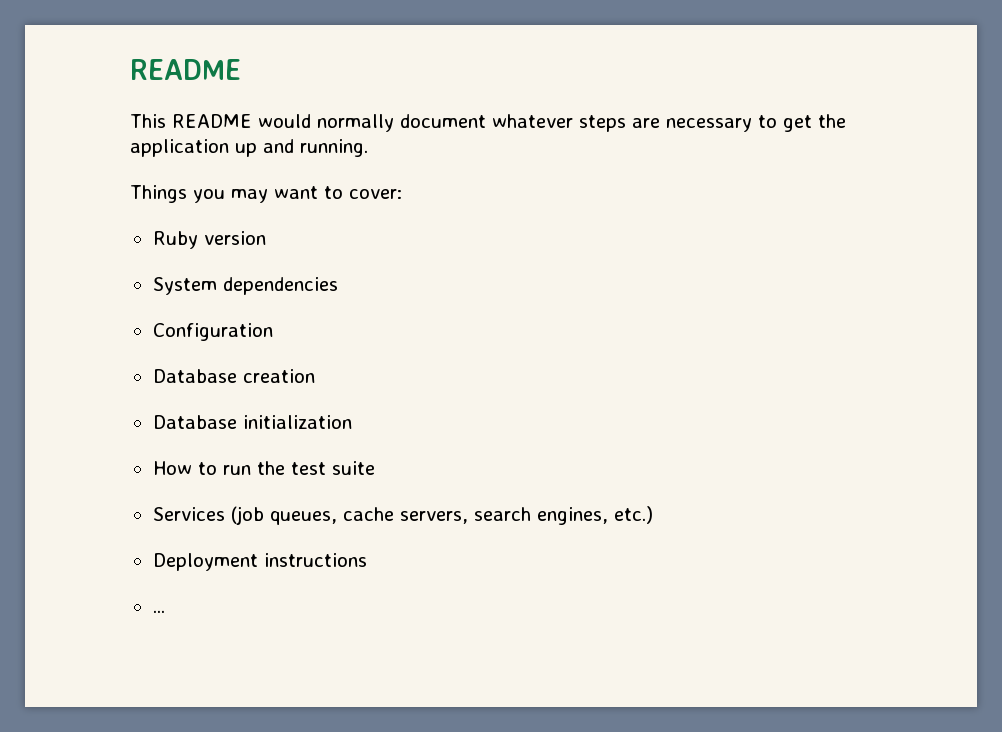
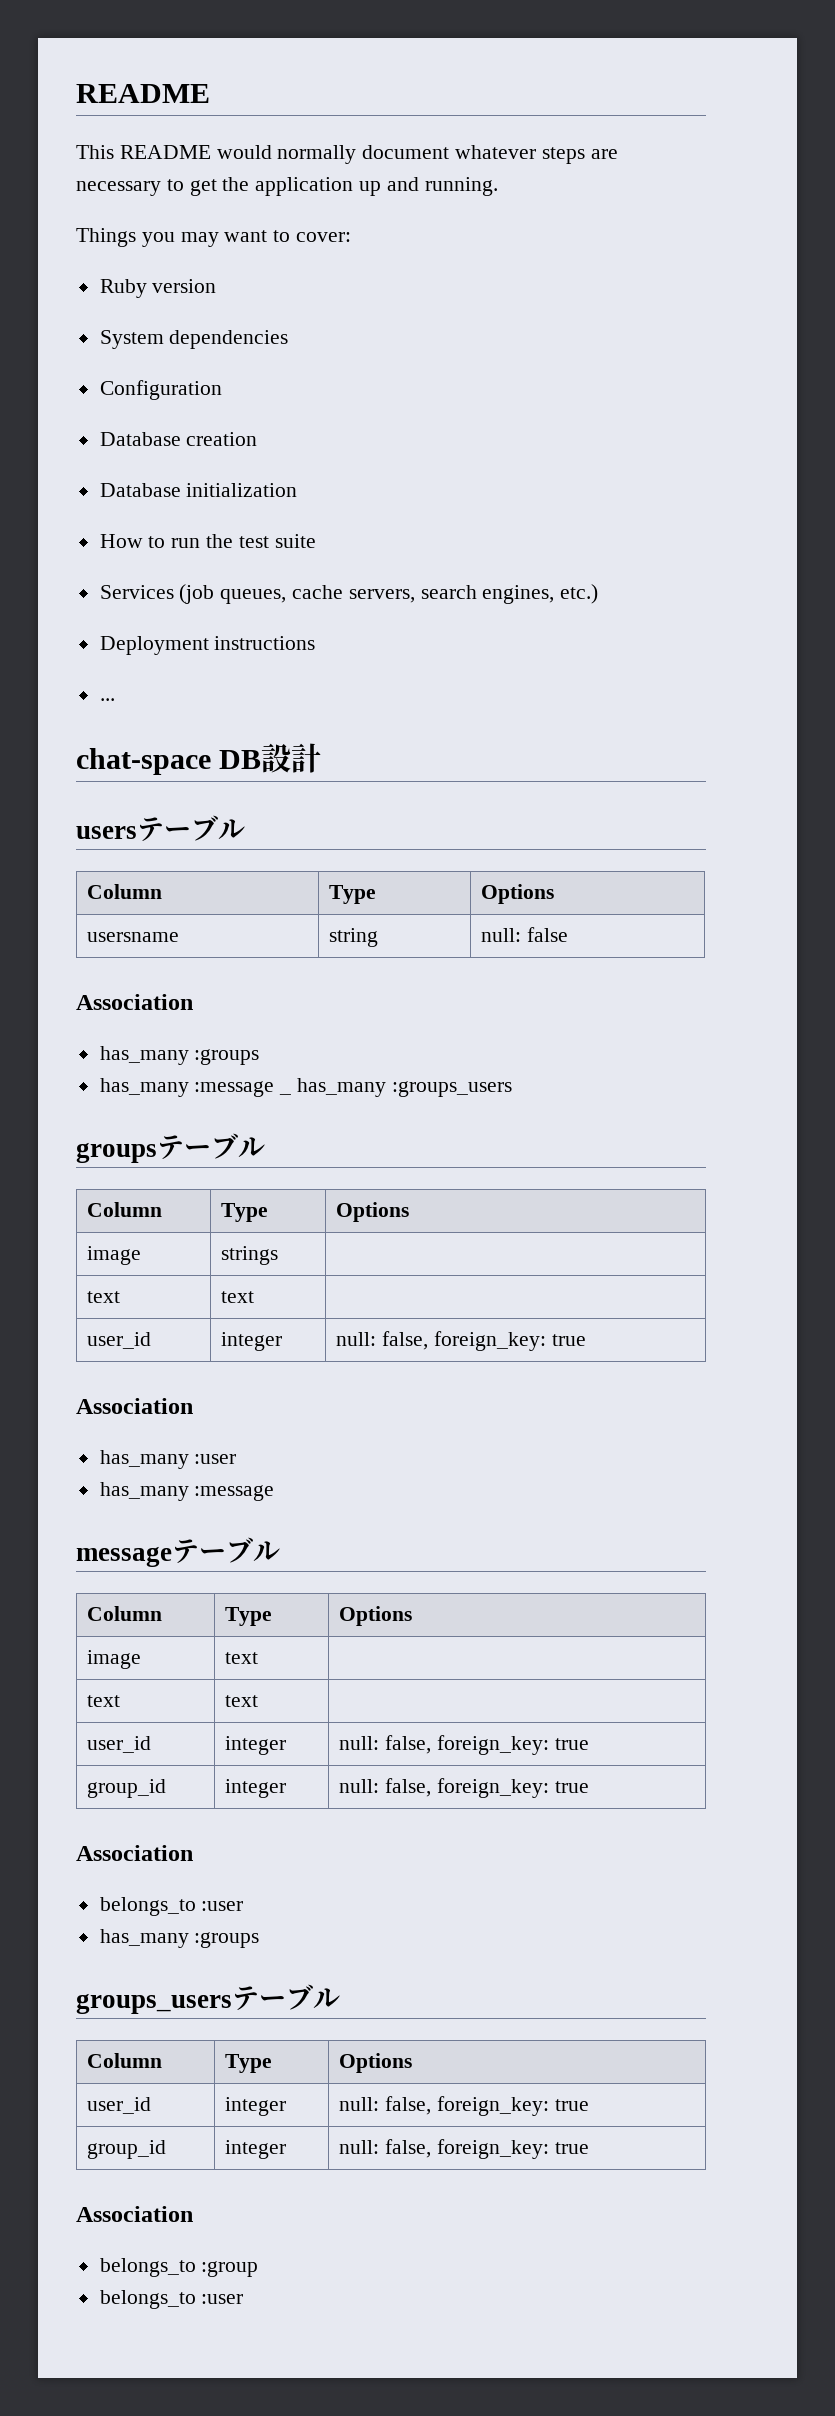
(165, 611) none -> [76,743,322,775] [76,815,245,841] [87,884,163,899] [329,885,377,904] [481,884,555,904] [87,932,180,942] [329,928,379,947] [481,927,569,942] [76,994,193,1010] [99,1046,260,1065] [99,1078,512,1097] [76,1133,265,1163] [87,1202,163,1217] [221,1203,269,1222] [336,1202,410,1222] [87,1246,142,1265] [221,1246,279,1265] [87,1291,121,1303] [221,1291,255,1303] [87,1332,152,1349] [221,1332,283,1351] [336,1331,586,1351] [76,1398,193,1414] [99,1450,237,1469] [99,1482,275,1501] [76,1537,280,1567] [87,1606,163,1621] [225,1607,273,1626] [339,1606,413,1626] [87,1650,142,1669] [225,1652,259,1664] [87,1695,121,1707] [225,1695,259,1707] [87,1736,152,1753] [225,1736,287,1755] [339,1735,589,1755] [87,1779,167,1798] [225,1779,287,1798] [339,1778,589,1798] [76,1845,193,1861] [99,1897,244,1916] [99,1929,260,1948] [76,1984,340,2014] [87,2053,163,2068] [225,2054,273,2073] [339,2053,413,2073] [87,2097,152,2114] [225,2097,287,2116] [339,2096,589,2116] [87,2140,167,2159] [225,2140,287,2159] [339,2139,589,2159] [76,2206,193,2222] [99,2258,259,2277] [99,2290,244,2309] // chat-space DB設計 // usersテーブル // Column | Type | Options // usersname | string | null: false // Association // has_many :groups // has_many :message _ has_many :groups_users // groupsテーブル // Column | Type | Options // image | strings | // text | text | // user_id | integer | null: false, foreign_key: true // Association // has_many :user // has_many :message // messageテーブル // Column | Type | Options // image | text | // text | text | // user_id | integer | null: false, foreign_key: true // group_id | integer | null: false, foreign_key: true // Association // belongs_to :user // has_many :groups // groups_usersテーブル // Column | Type | Options // user_id | integer | null: false, foreign_key: true // group_id | integer | null: false, foreign_key: true // Association // belongs_to :group // belongs_to :user

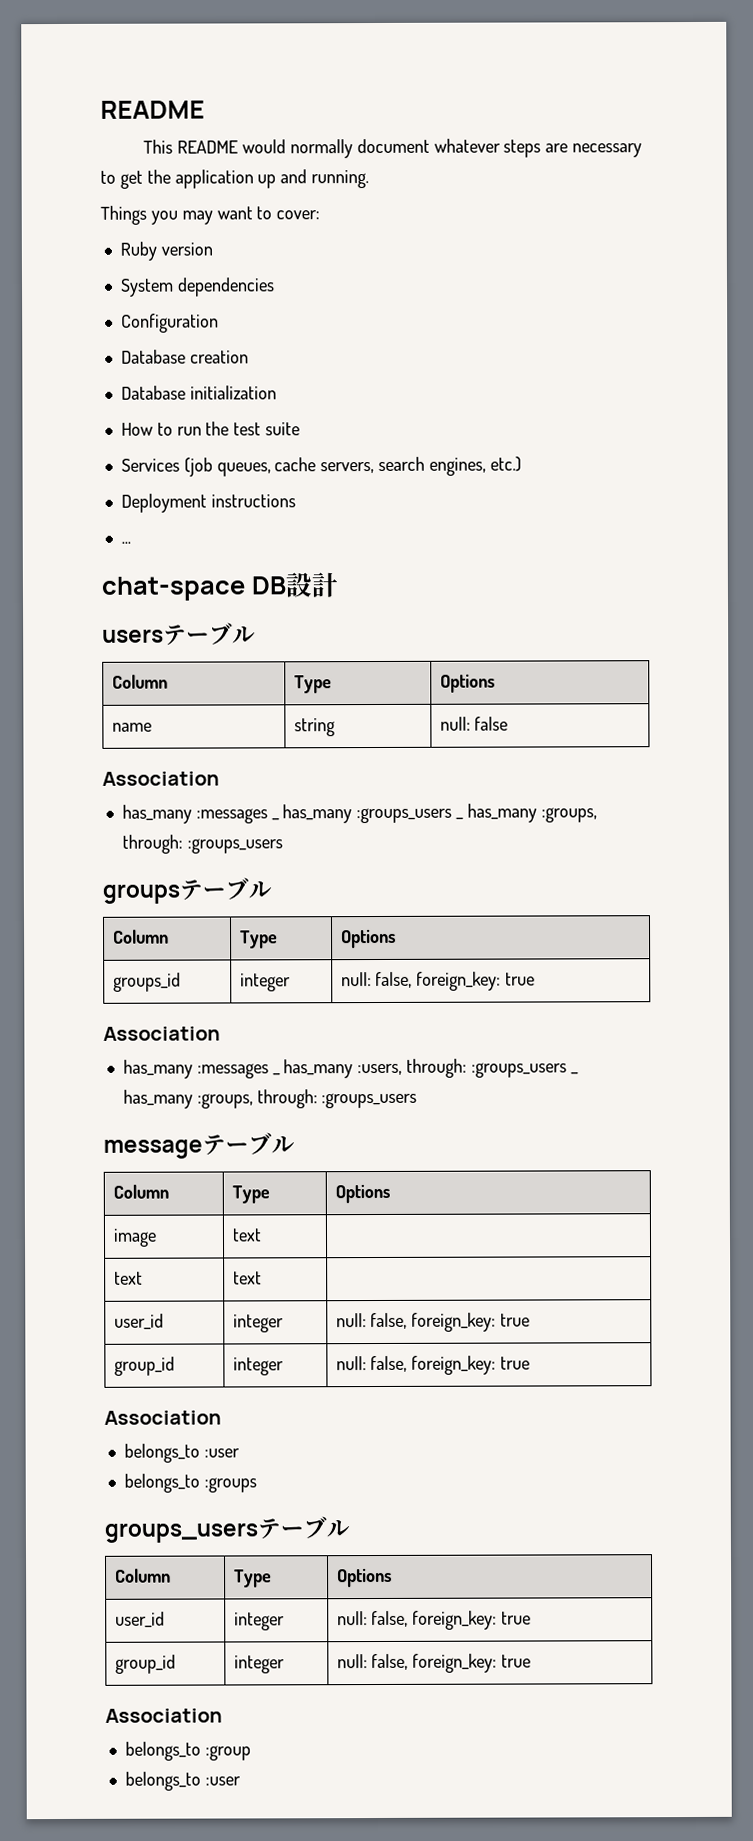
[87,932,180,942] usersname -> [111,722,152,732] name
[194,1049,260,1065] [99,1078,275,1097] :groups // has_many :message -> [195,808,268,824] :messages
(512, 1089) none -> [455,803,597,823] [121,834,283,854] _ has_many :groups, through: :groups_users
[87,1246,142,1265] [221,1246,279,1265] [87,1291,121,1303] [221,1291,255,1303] [87,1332,152,1349] image | strings | // text | text | // user_id -> [112,972,181,992] groups_id
[194,1454,237,1464] [99,1482,275,1501] :user // has_many :message -> [196,1058,579,1079] [122,1089,418,1109] :messages _ has_many :users, through: :groups_users _ has_many :groups, through: :groups_users
[99,1929,189,1948] has_many -> [123,1473,200,1493] belongs_to

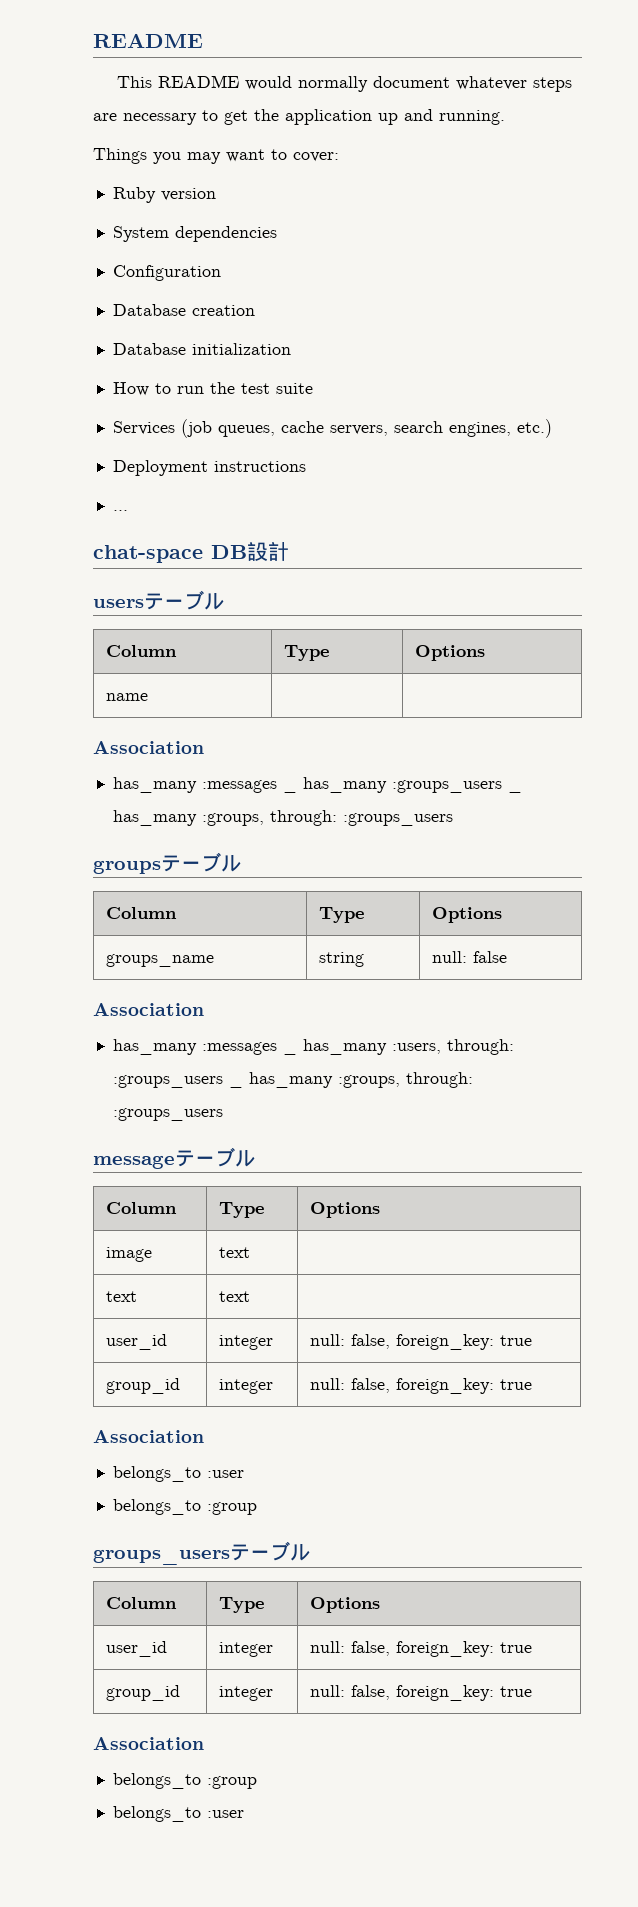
[293,718,335,737] [439,716,509,731] string | null: false -> (148, 697) |
[112,972,181,992] [239,973,291,992] [340,971,536,991] groups_id | integer | null: false, foreign_key: true -> [105,954,214,967] [318,952,364,967] [431,951,507,963] groups_name | string | null: false
[203,1477,257,1493] :groups -> [206,1502,257,1515] :group

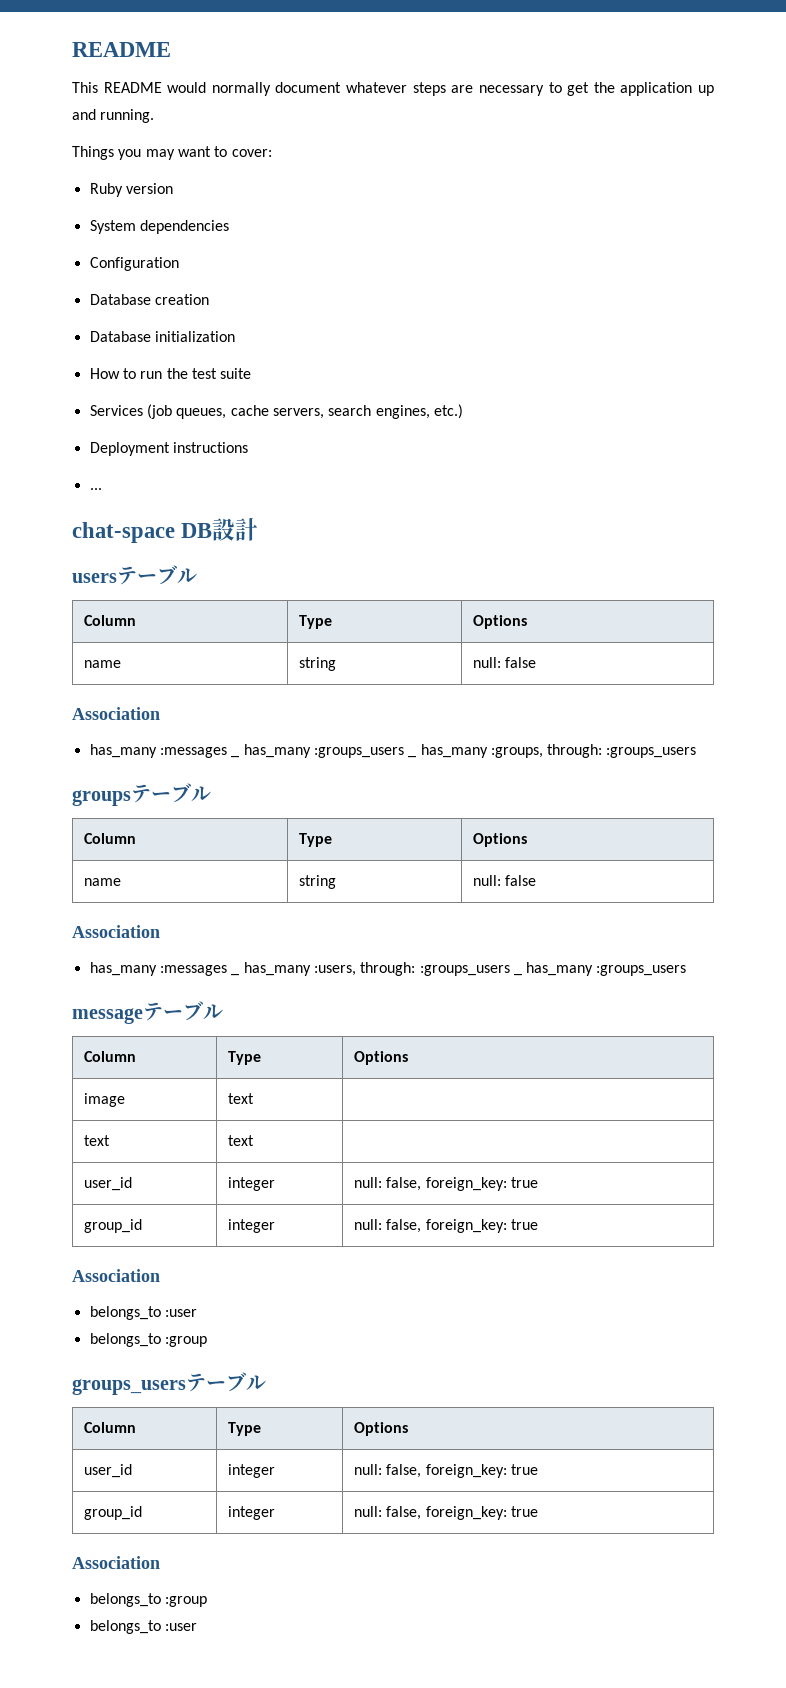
(148, 697) | -> [298,657,336,671] [472,657,537,668] string | null: false
[105,954,214,967] groups_name -> [83,878,121,886] name
[337,1072,473,1088] :groups, through: -> (594, 969) none

